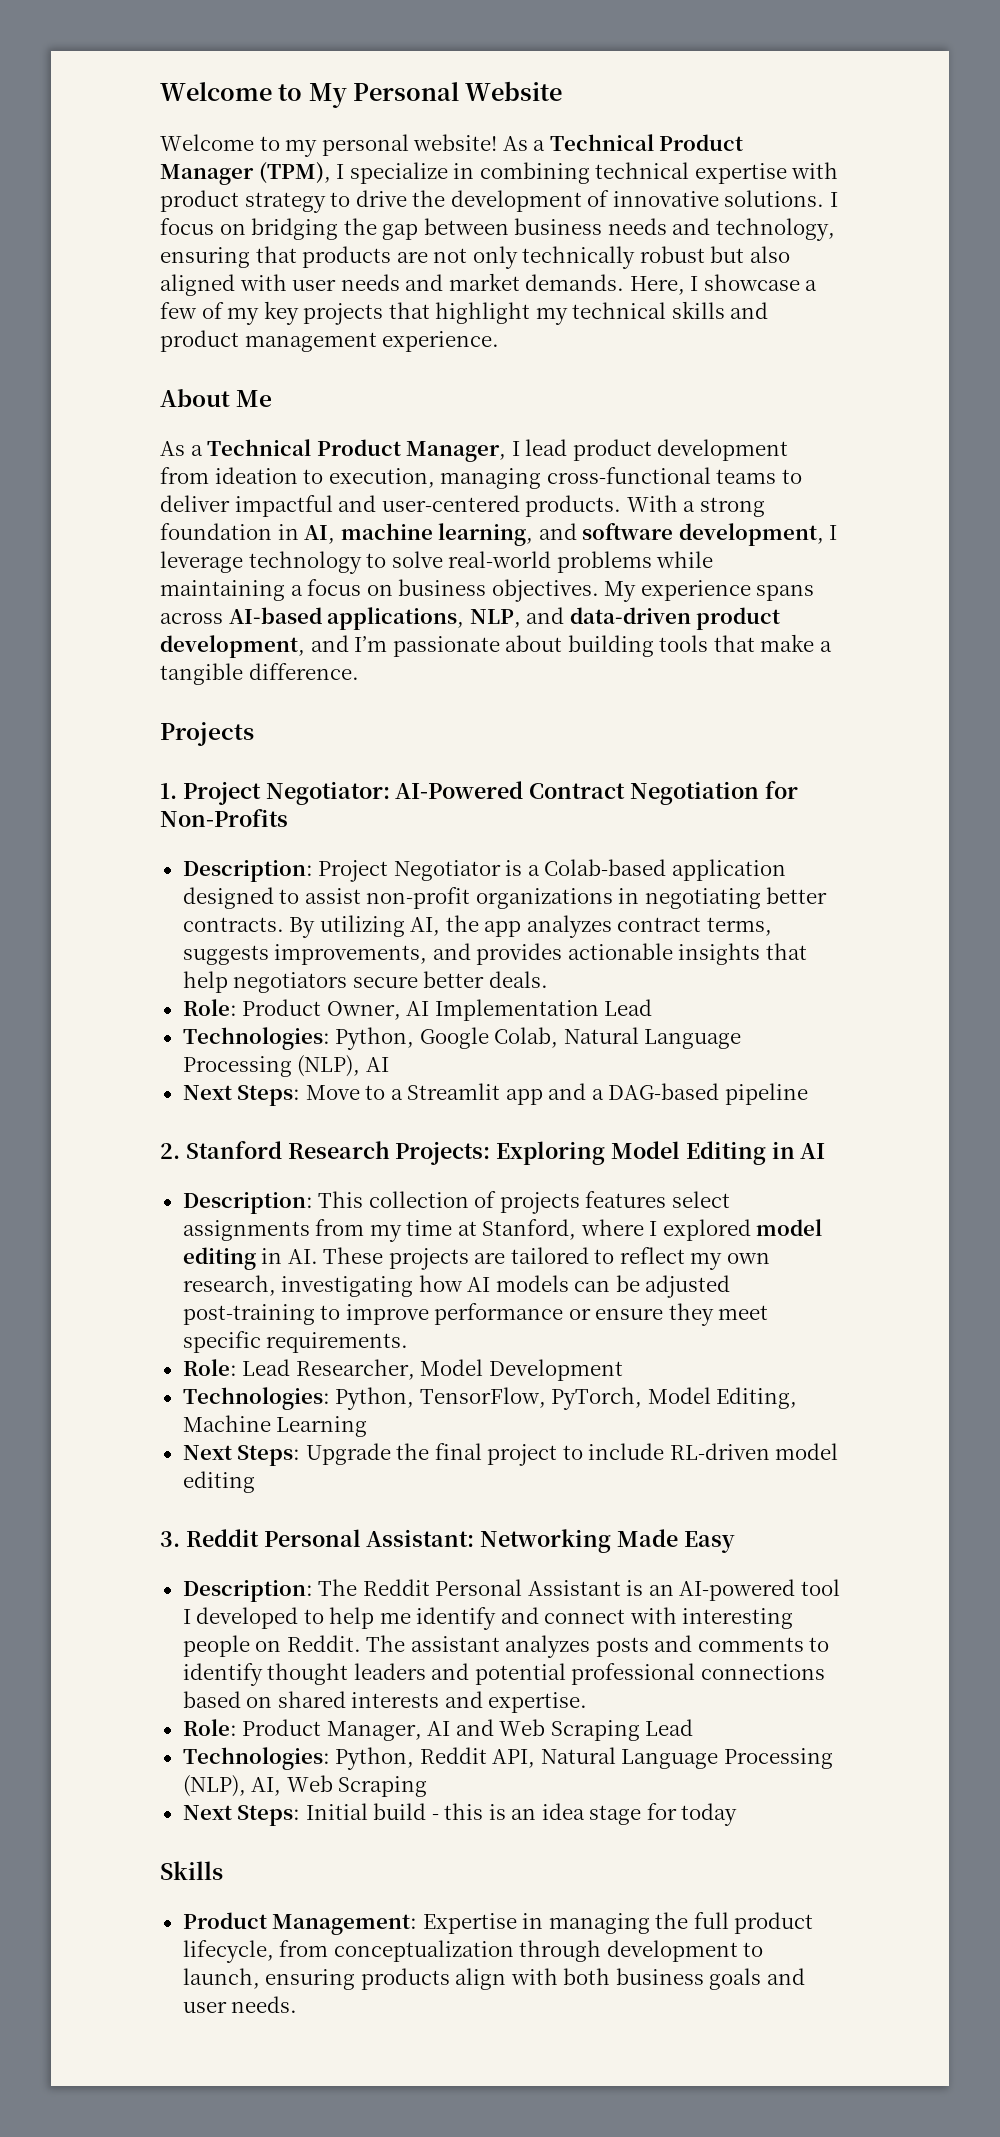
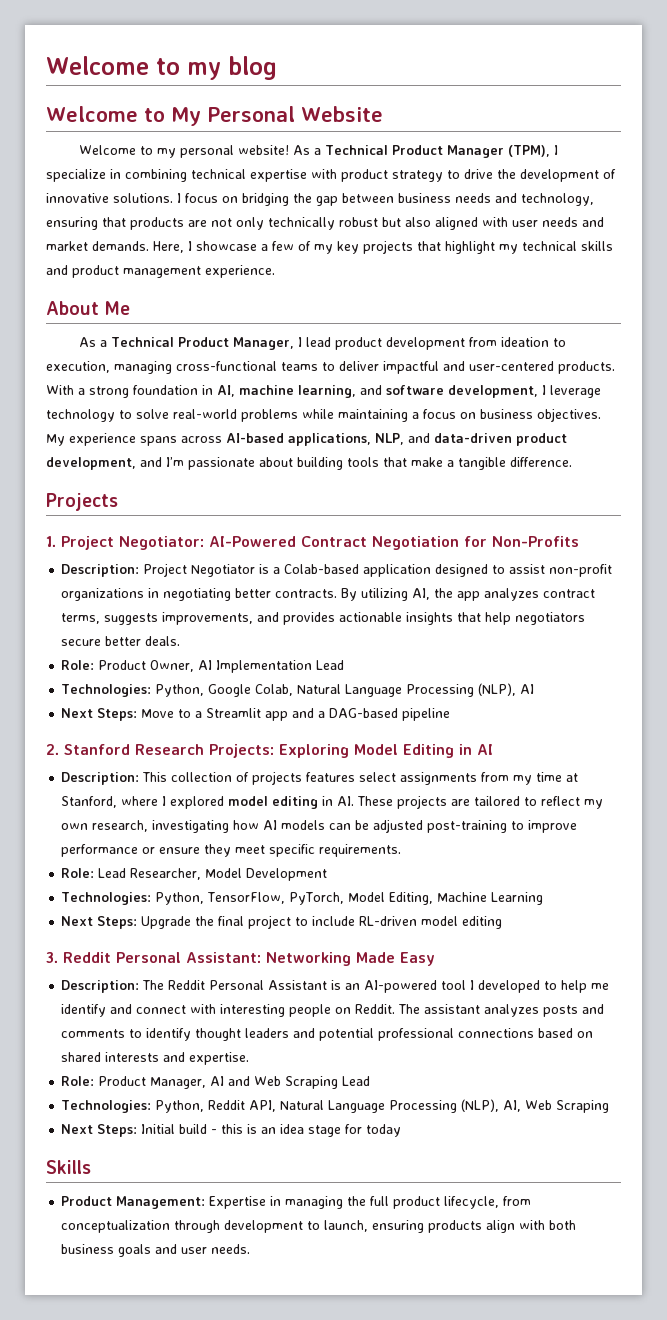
[160,82,303,101] Welcome to -> [46,56,277,80] [46,106,165,122] Welcome to my blog // Welcome to

